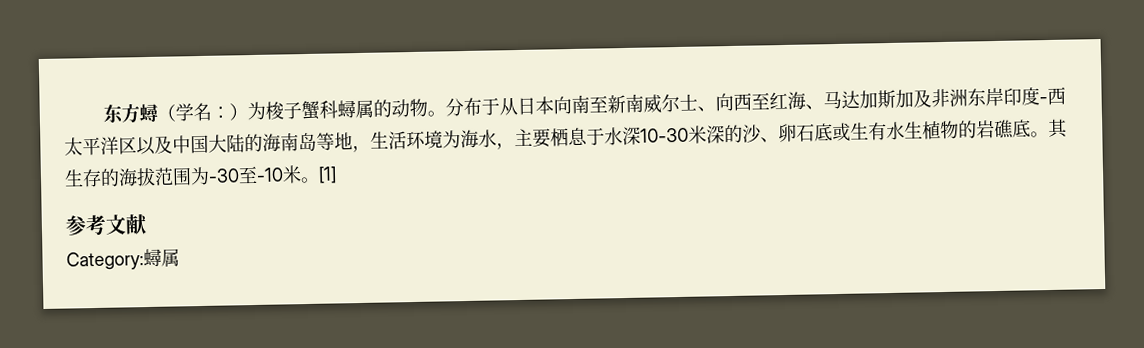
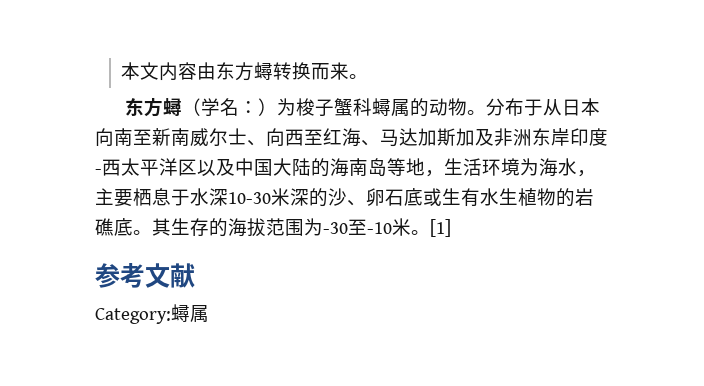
(102, 113) none -> [121,62,369,81] 本文内容由东方蟳转换而来。 //

